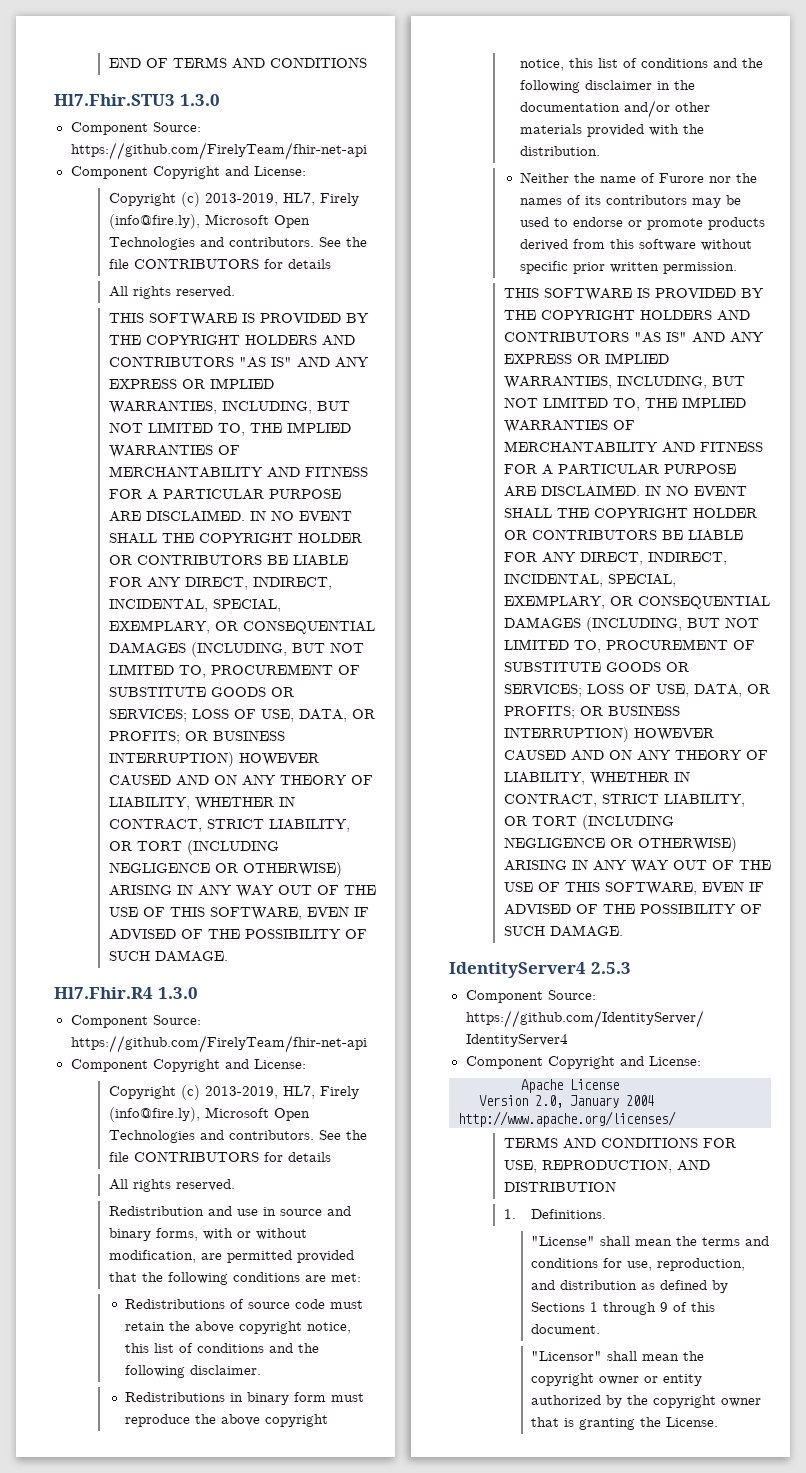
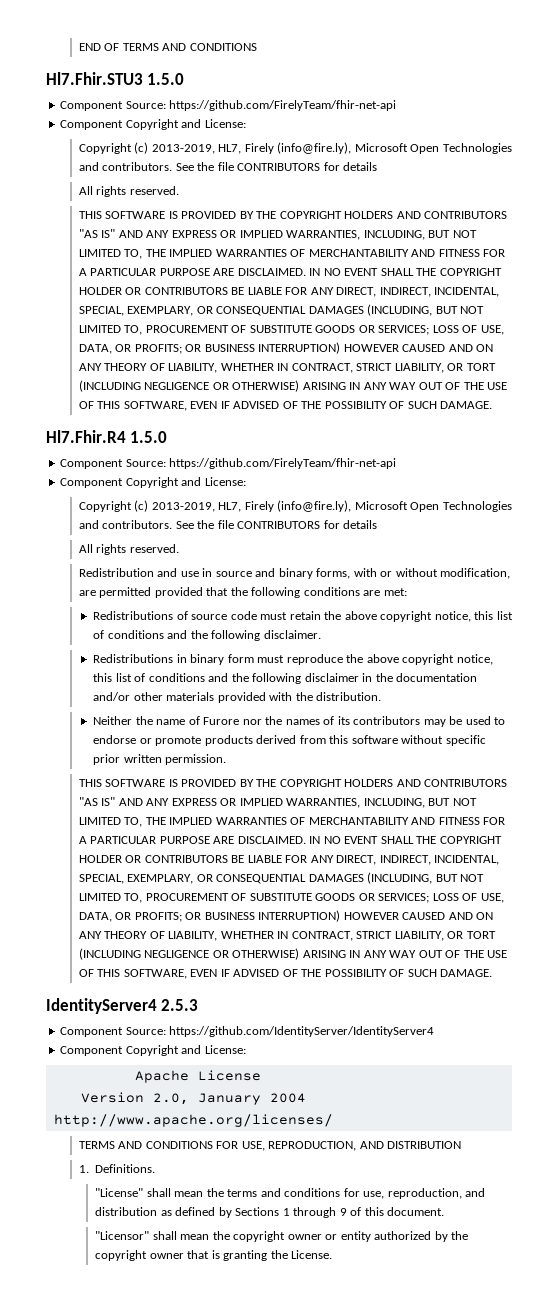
[179,94,220,106] 1.3.0 -> [147,73,185,85] 1.5.0
[157,987,198,999] 1.3.0 -> [130,431,168,443] 1.5.0

